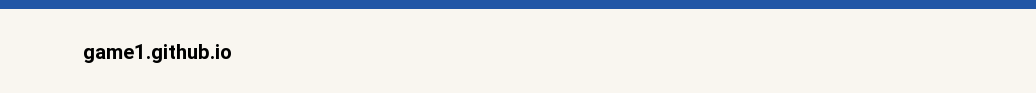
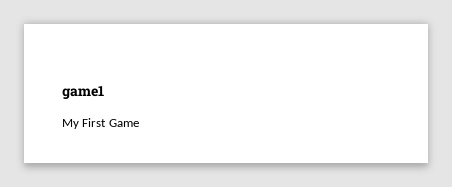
[83,44,232,63] game1.github.io -> [62,86,104,99] [62,118,139,129] game1 // My First Game

